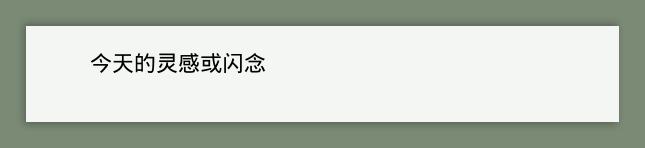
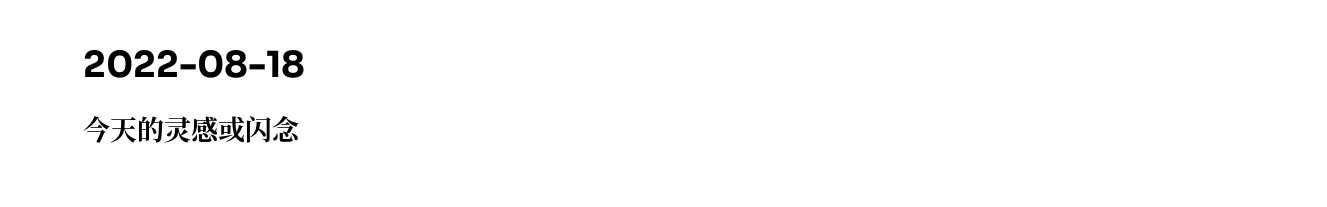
(90, 63) none -> [83,49,305,78] 2022-08-18 //

